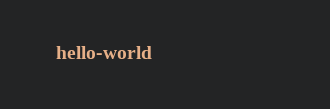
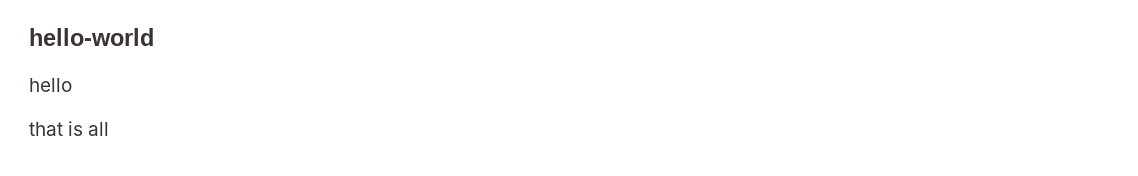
(152, 52) none -> [29,78,72,92] [29,121,110,136] // hello // that is all

